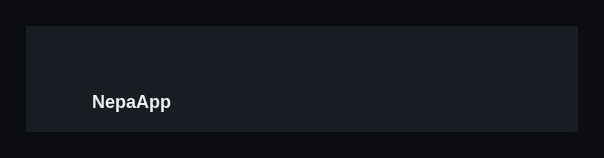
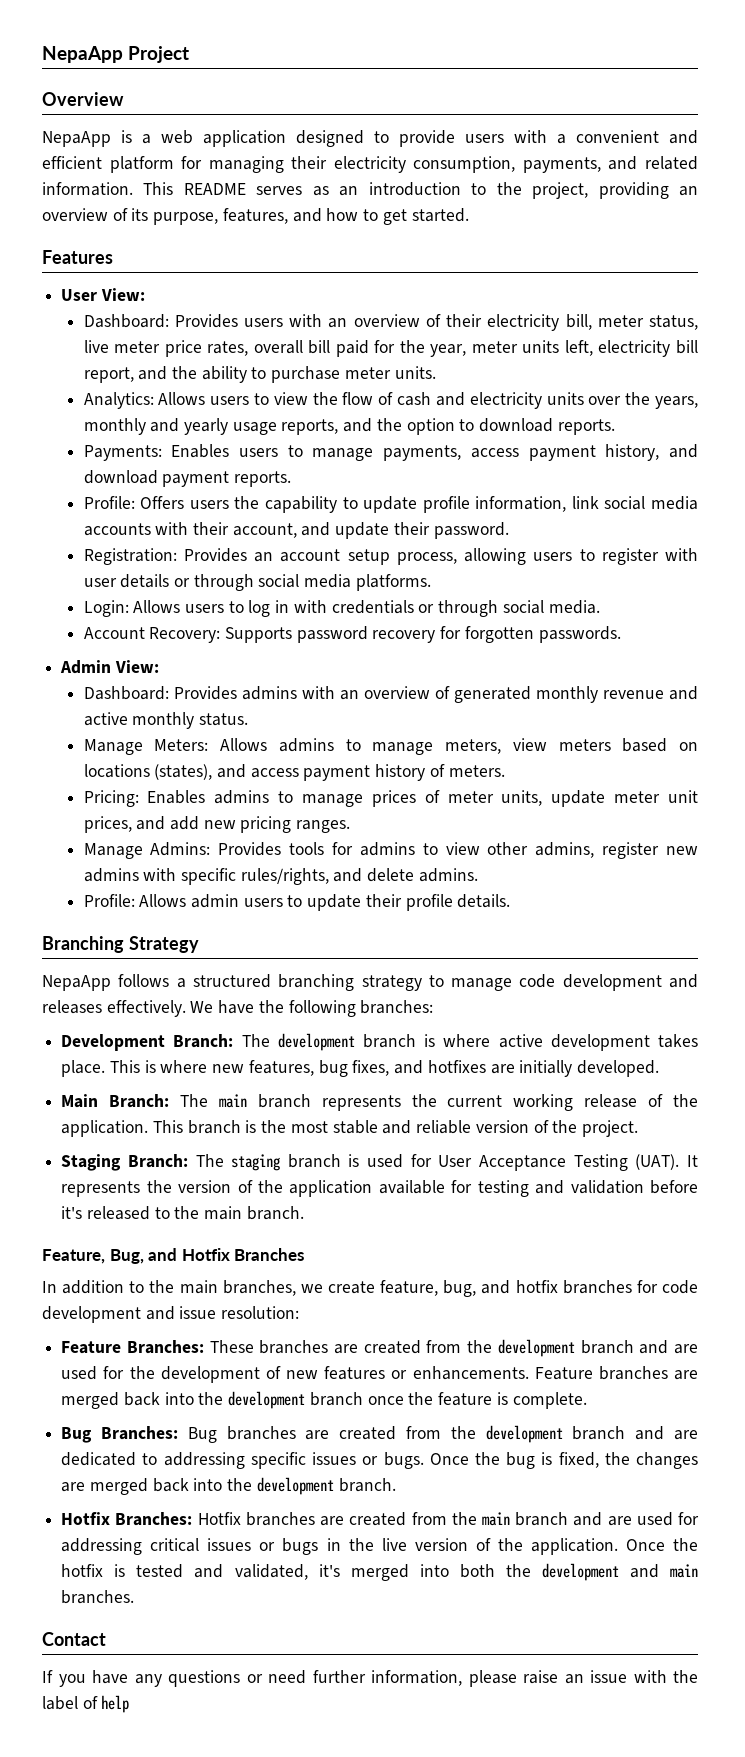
[92,95,171,112] NepaApp -> [42,46,189,63] [42,92,124,106] [42,130,698,147] [42,156,698,173] [42,182,698,199] [42,208,469,225] [42,250,113,264] [61,288,145,301] [83,314,699,331] [83,340,698,357] [83,366,436,383] [83,392,698,409] [83,418,615,435] [83,444,698,461] [83,470,292,487] [83,496,698,513] [83,522,509,539] [83,548,699,565] [83,574,431,591] [83,600,600,617] [83,626,621,643] [60,660,159,674] [83,686,698,703] [83,712,249,729] [83,738,699,755] [83,764,505,781] [83,790,698,807] [83,816,351,833] [83,842,698,859] [83,868,478,885] [83,894,511,911] [42,936,199,953] [42,974,698,991] [42,1000,434,1017] [61,1033,699,1051] [61,1060,659,1077] [61,1094,698,1111] [61,1120,638,1137] [61,1154,699,1171] [61,1180,698,1197] [61,1206,304,1220] [42,1248,305,1264] [42,1280,698,1297] [42,1306,300,1323] [61,1339,698,1357] [61,1366,698,1383] [61,1391,587,1409] [61,1425,698,1443] [61,1452,698,1469] [61,1477,396,1495] [61,1512,699,1526] [61,1538,698,1555] [61,1563,698,1581] [61,1590,135,1604] [42,1632,106,1646] [42,1670,698,1687] [42,1695,130,1713] NepaApp Project // Overview // NepaApp is a web application designed to provide users with a convenient and efficient platform for managing their electricity consumption, payments, and related information. This README serves as an introduction to the project, providing an overview of its purpose, features, and how to get started. // Features // User View: // Dashboard: Provides users with an overview of their electricity bill, meter status, live meter price rates, overall bill paid for the year, meter units left, electricity bill report, and the ability to purchase meter units. // Analytics: Allows users to view the flow of cash and electricity units over the years, monthly and yearly usage reports, and the option to download reports. // Payments: Enables users to manage payments, access payment history, and download payment reports. // Profile: Offers users the capability to update profile information, link social media accounts with their account, and update their password. // Registration: Provides an account setup process, allowing users to register with user details or through social media platforms. // Login: Allows users to log in with credentials or through social media. // Account Recovery: Supports password recovery for forgotten passwords. // Admin View: // Dashboard: Provides admins with an overview of generated monthly revenue and active monthly status. // Manage Meters: Allows admins to manage meters, view meters based on locations (states), and access payment history of meters. // Pricing: Enables admins to manage prices of meter units, update meter unit prices, and add new pricing ranges. // Manage Admins: Provides tools for admins to view other admins, register new admins with specific rules/rights, and delete admins. // Profile: Allows admin users to update their profile details. // Branching Strategy // NepaApp follows a structured branching strategy to manage code development and releases effectively. We have the following branches: // Development Branch: The development branch is where active development takes place. This is where new features, bug fixes, and hotfixes are initially developed. // Main Branch: The main branch represents the current working release of the application. This branch is the most stable and reliable version of the project. // Staging Branch: The staging branch is used for User Acceptance Testing (UAT). It represents the version of the application available for testing and validation before it's released to the main branch. // Feature, Bug, and Hotfix Branches // In addition to the main branches, we create feature, bug, and hotfix branches for code development and issue resolution: // Feature Branches: These branches are created from the development branch and are used for the development of new features or enhancements. Feature branches are merged back into the development branch once the feature is complete. // Bug Branches: Bug branches are created from the development branch and are dedicated to addressing specific issues or bugs. Once the bug is fixed, the changes are merged back into the development branch. // Hotfix Branches: Hotfix branches are created from the main branch and are used for addressing critical issues or bugs in the live version of the application. Once the hotfix is tested and validated, it's merged into both the development and main branches. // Contact // If you have any questions or need further information, please raise an issue with the label of help

